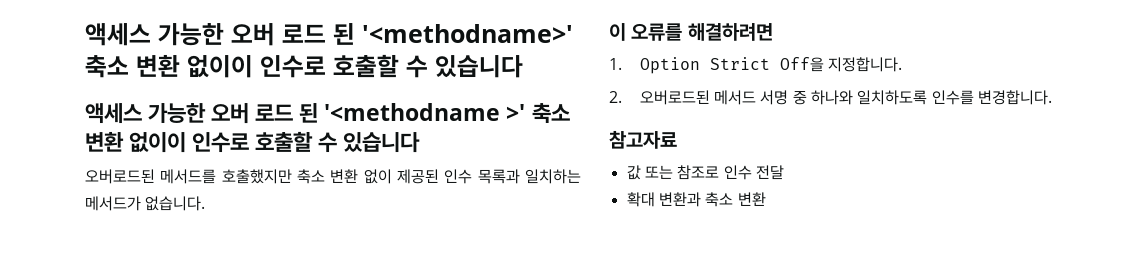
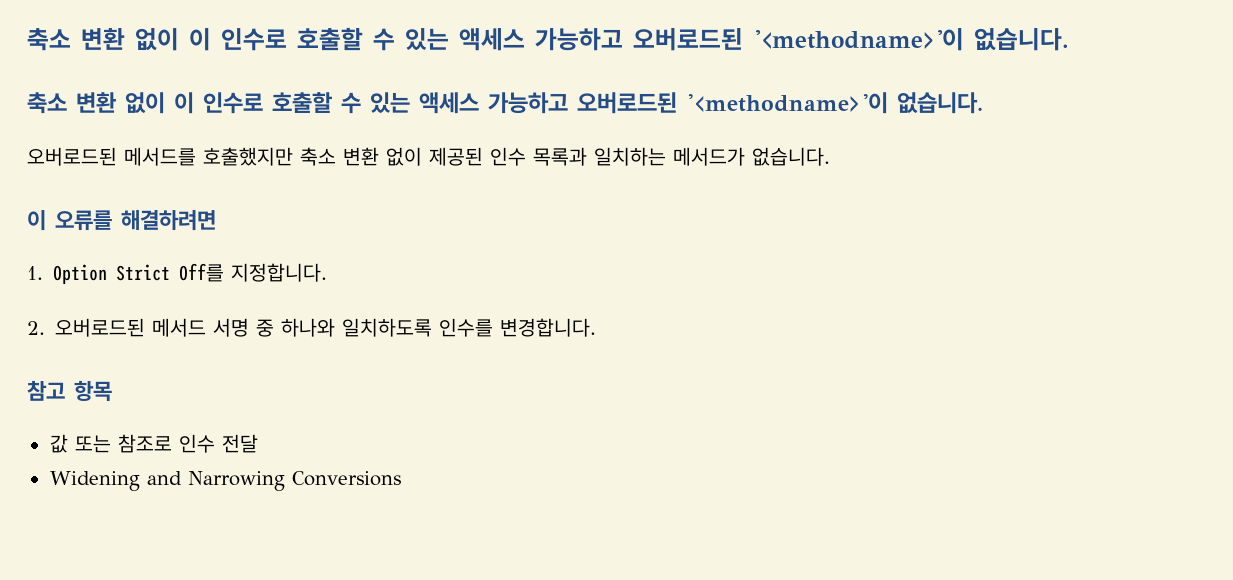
[85,23,573,46] [85,54,523,78] [85,103,570,124] [85,131,421,153] 액세스 가능한 오버 로드 된 '<methodname>' 축소 변환 없이이 인수로 호출할 수 있습니다 // 액세스 가능한 오버 로드 된 '<methodname >' 축소 변환 없이이 인수로 호출할 수 있습니다 -> [27,27,1069,51] [27,92,983,114] 축소 변환 없이 이 인수로 호출할 수 있는 액세스 가능하고 오버로드된 '<methodname>'이 없습니다. // 축소 변환 없이 이 인수로 호출할 수 있는 액세스 가능하고 오버로드된 '<methodname>'이 없습니다.
[779,57,824,72] Off을 -> [179,263,225,282] Off를
[609,130,677,149] 참고자료 -> [27,380,112,402] 참고 항목
[626,192,766,207] 확대 변환과 축소 변환 -> [49,471,401,491] Widening and Narrowing Conversions

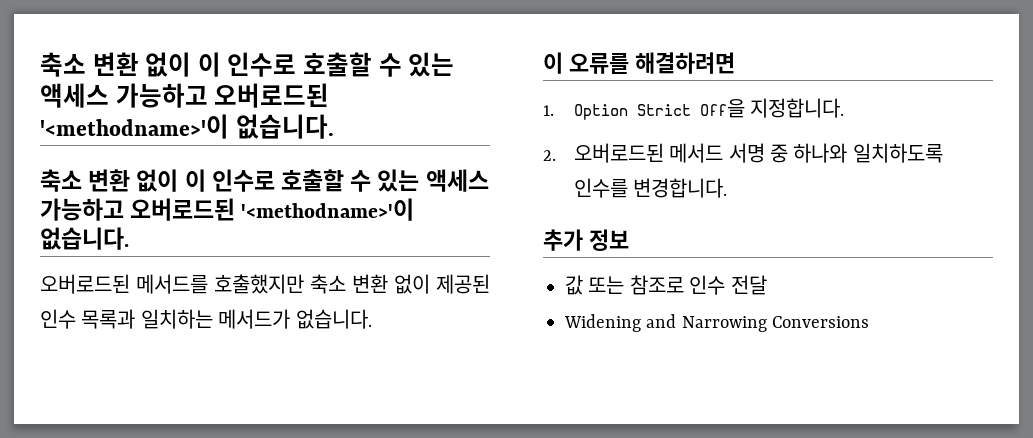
[179,263,225,282] Off를 -> [699,99,745,118] Off을
[27,380,112,402] 참고 항목 -> [543,229,629,251] 추가 정보

